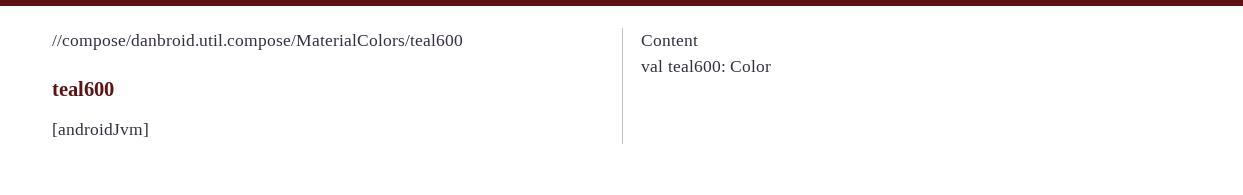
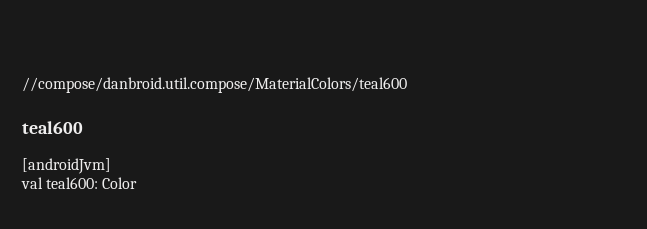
[641,35,698,46] // Content -> (111, 166) none

